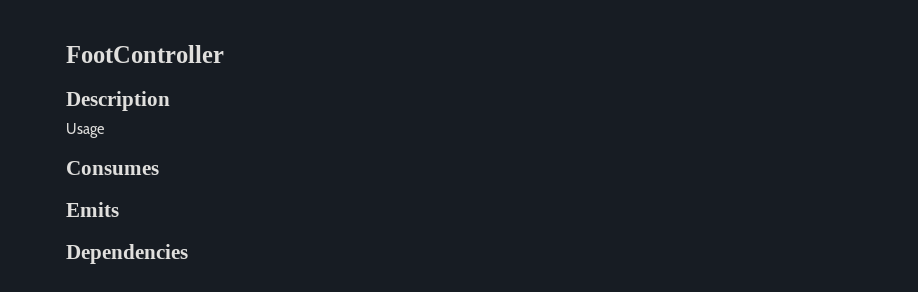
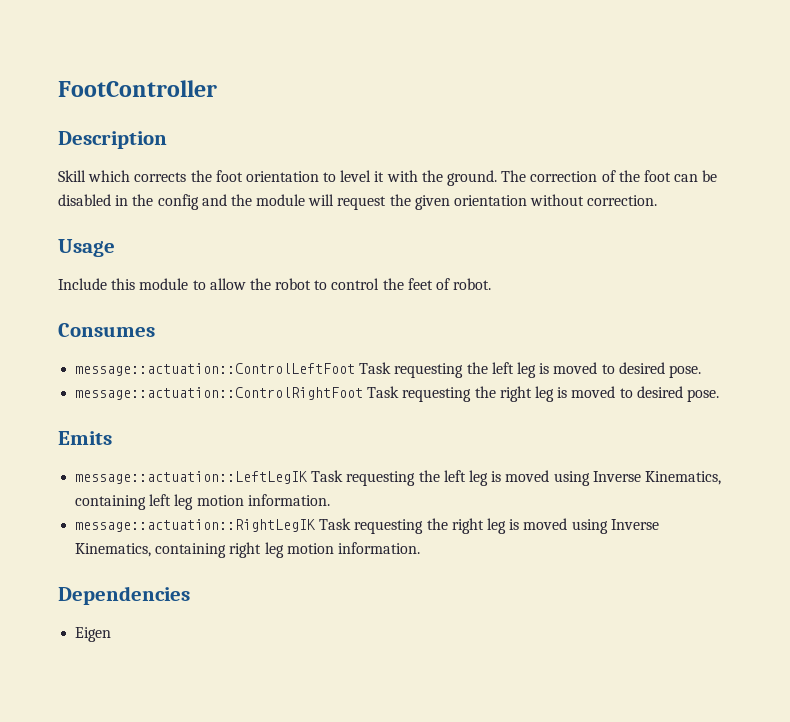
[66,123,104,138] [66,161,159,175] [66,202,119,217] Usage // Consumes // Emits -> [58,170,718,186] [58,194,658,210] [58,239,115,257] [58,278,492,290] [58,323,155,337] [75,362,701,378] [75,386,719,402] [58,431,112,445] [75,470,721,486] [75,494,330,510] [75,518,659,534] [75,542,420,558] Skill which corrects the foot orientation to level it with the ground. The correction of the foot can be disabled in the config and the module will request the given orientation without correction. // Usage // Include this module to allow the robot to control the feet of robot. // Consumes // message::actuation::ControlLeftFoot Task requesting the left leg is moved to desired pose. // message::actuation::ControlRightFoot Task requesting the right leg is moved to desired pose. // Emits // message::actuation::LeftLegIK Task requesting the left leg is moved using Inverse Kinematics, containing left leg motion information. // message::actuation::RightLegIK Task requesting the right leg is moved using Inverse Kinematics, containing right leg motion information.
(188, 254) none -> [75,627,112,642] // Eigen

